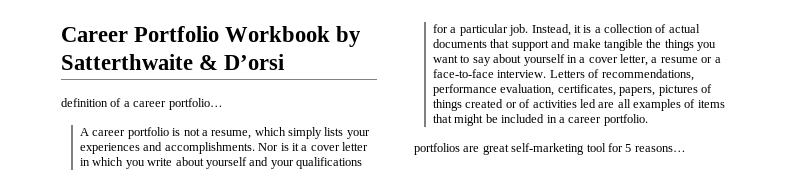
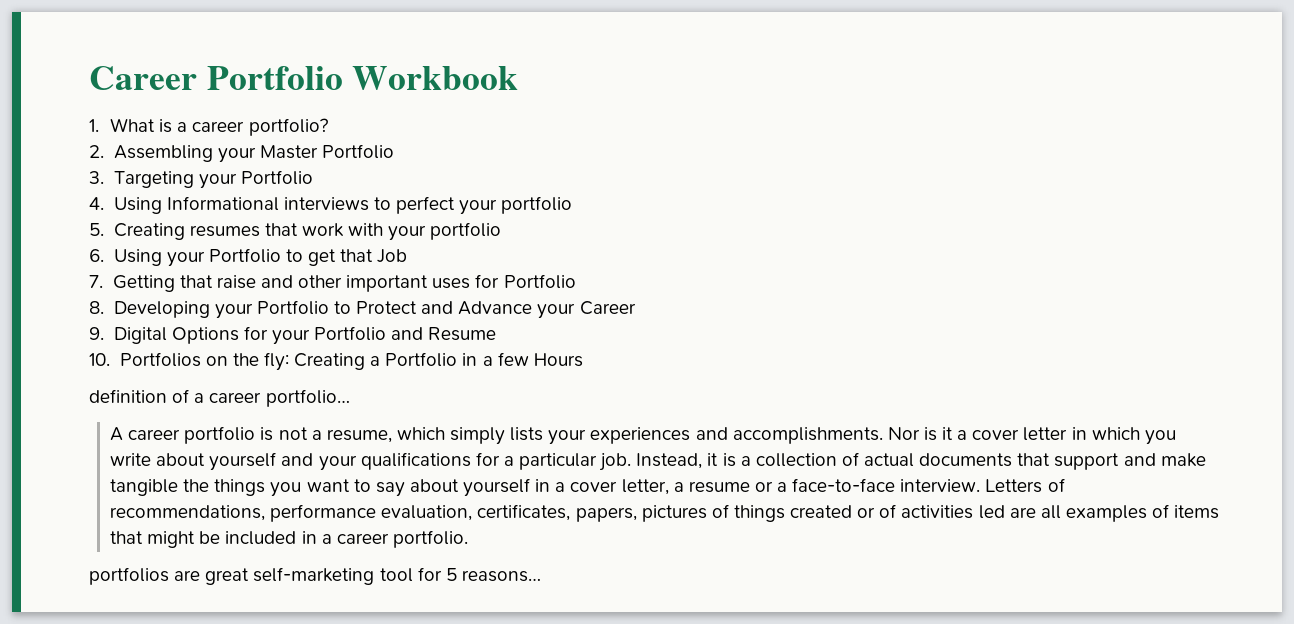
[336,26,362,47] [61,54,285,70] by Satterthwaite & D’orsi -> [89,118,328,136] [89,144,394,163] [89,170,313,189] [89,196,573,215] [89,222,502,241] [89,248,408,267] [89,274,576,292] [89,300,636,319] [89,326,497,345] [89,352,583,371] // 1. What is a career portfolio? // 2. Assembling your Master Portfolio // 3. Targeting your Portfolio // 4. Using Informational interviews to perfect your portfolio // 5. Creating resumes that work with your portfolio // 6. Using your Portfolio to get that Job // 7. Getting that raise and other important uses for Portfolio // 8. Developing your Portfolio to Protect and Advance your Career // 9. Digital Options for your Portfolio and Resume // 10. Portfolios on the fly: Creating a Portfolio in a few Hours

